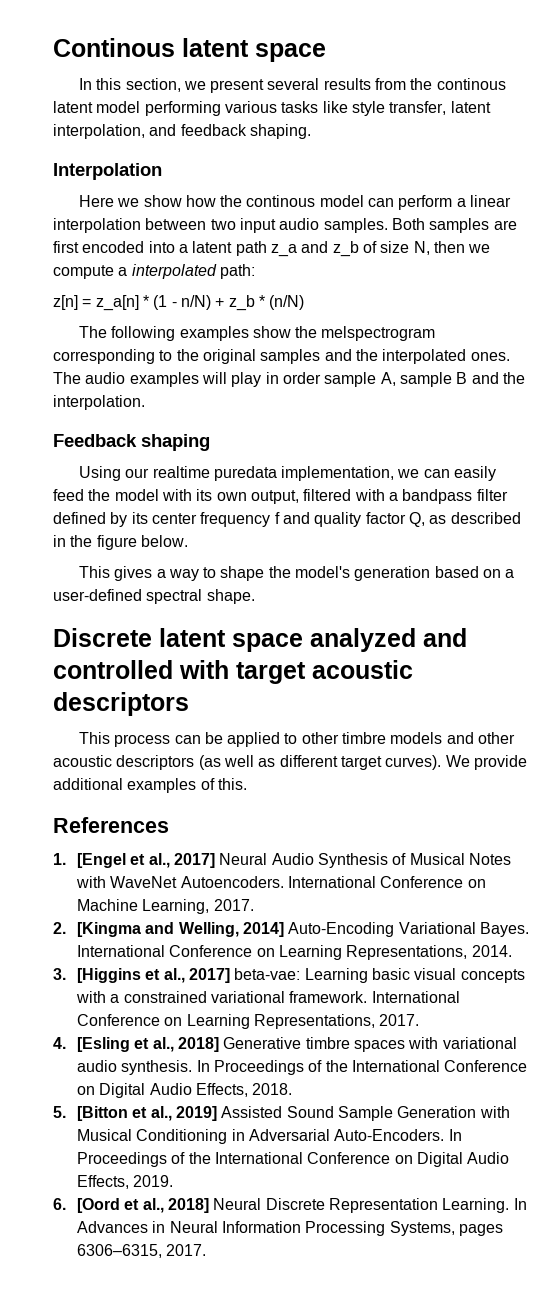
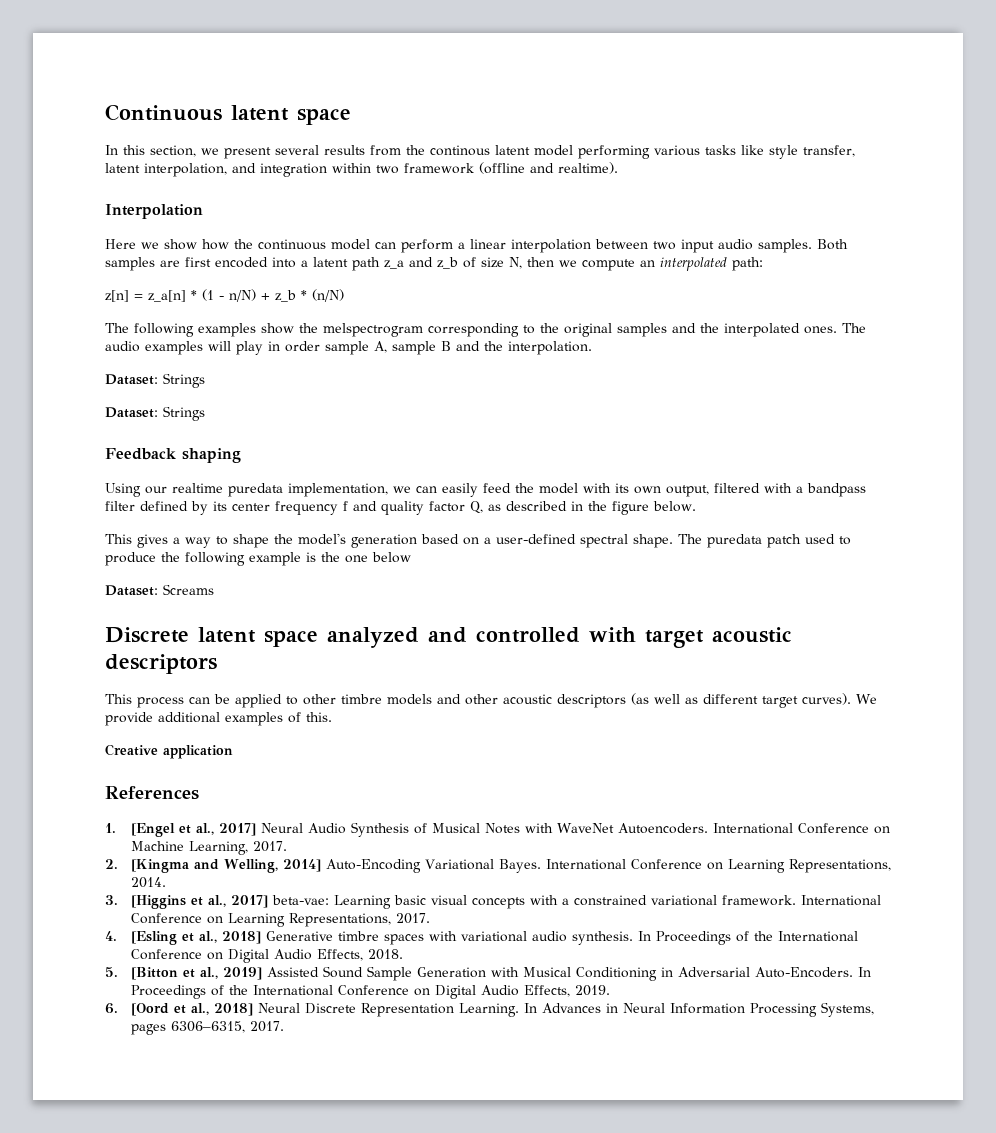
[53,38,175,57] Continous -> [105,104,222,121] Continuous
[180,124,311,139] feedback shaping. -> [260,162,618,177] integration within two framework (offline and realtime).
[246,195,316,207] continous -> [258,239,326,250] continuous
[118,267,128,276] a -> [640,260,655,267] an
(145, 402) none -> [105,373,205,388] [105,406,205,421] // Dataset: Strings // Dataset: Strings
(255, 596) none -> [678,534,851,548] [105,552,411,566] [105,584,214,596] The puredata patch used to produce the following example is the one below // Dataset: Screams
(247, 784) none -> [105,744,233,759] // Creative application

